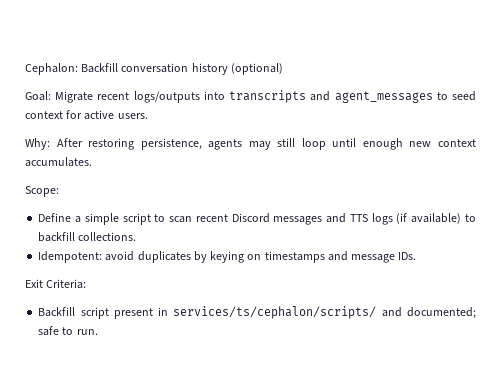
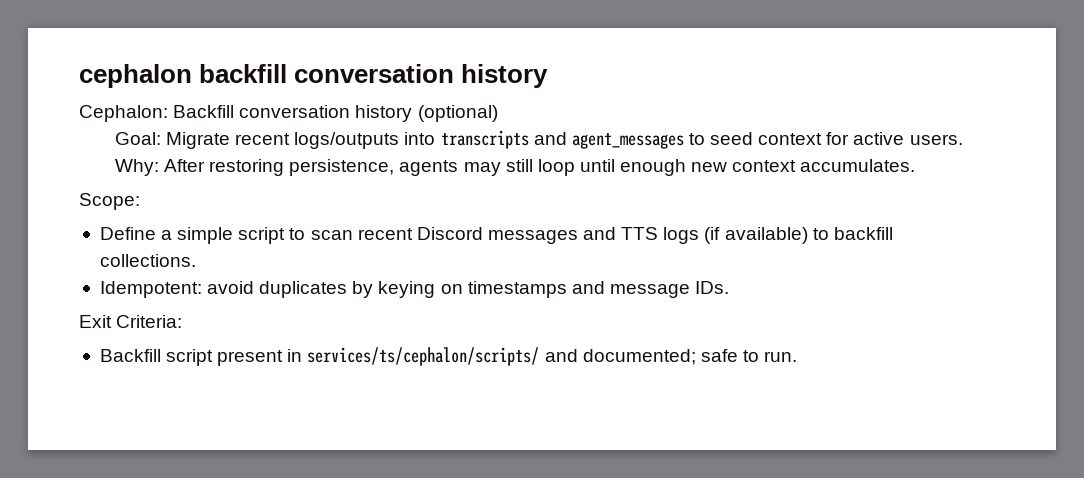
(25, 69) none -> [79,64,549,88] cephalon backfill conversation history //

